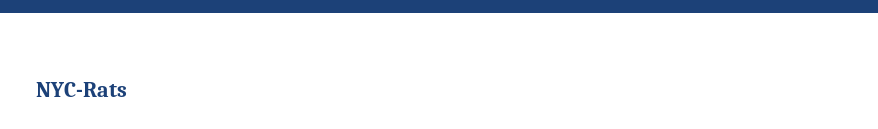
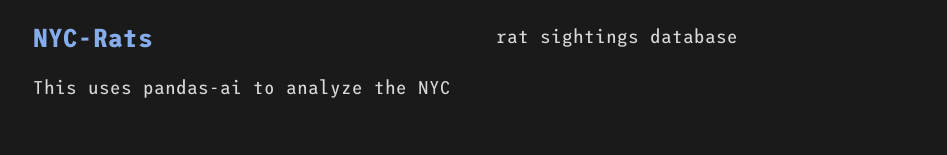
(127, 89) none -> [33,79,451,98] [496,28,738,47] // This uses pandas-ai to analyze the NYC rat sightings database

